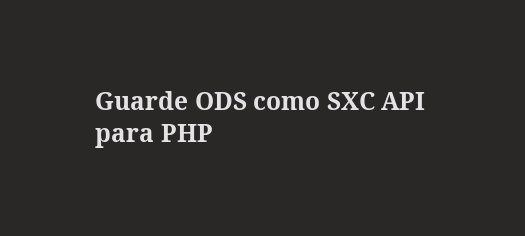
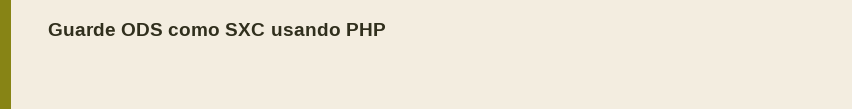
[381,92,426,110] [95,128,154,148] API para -> [270,23,341,36] usando

